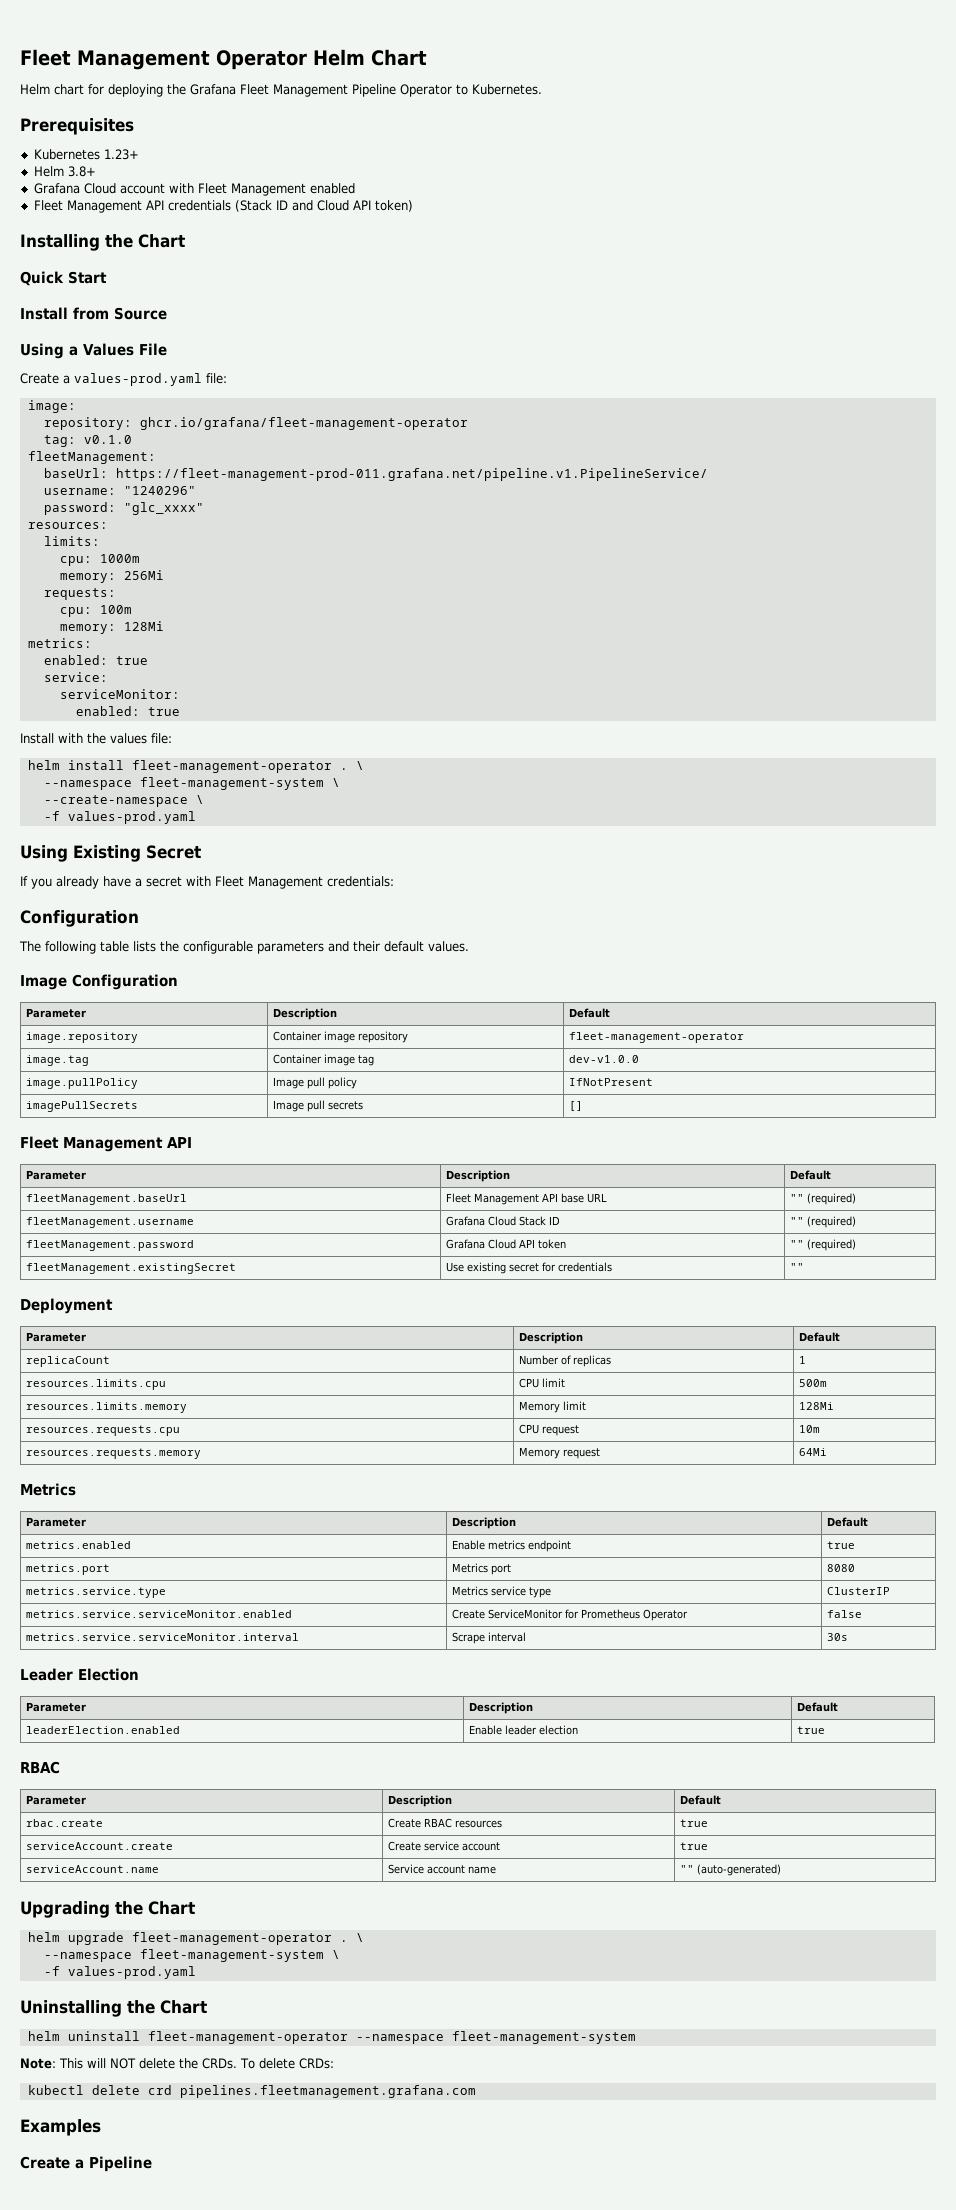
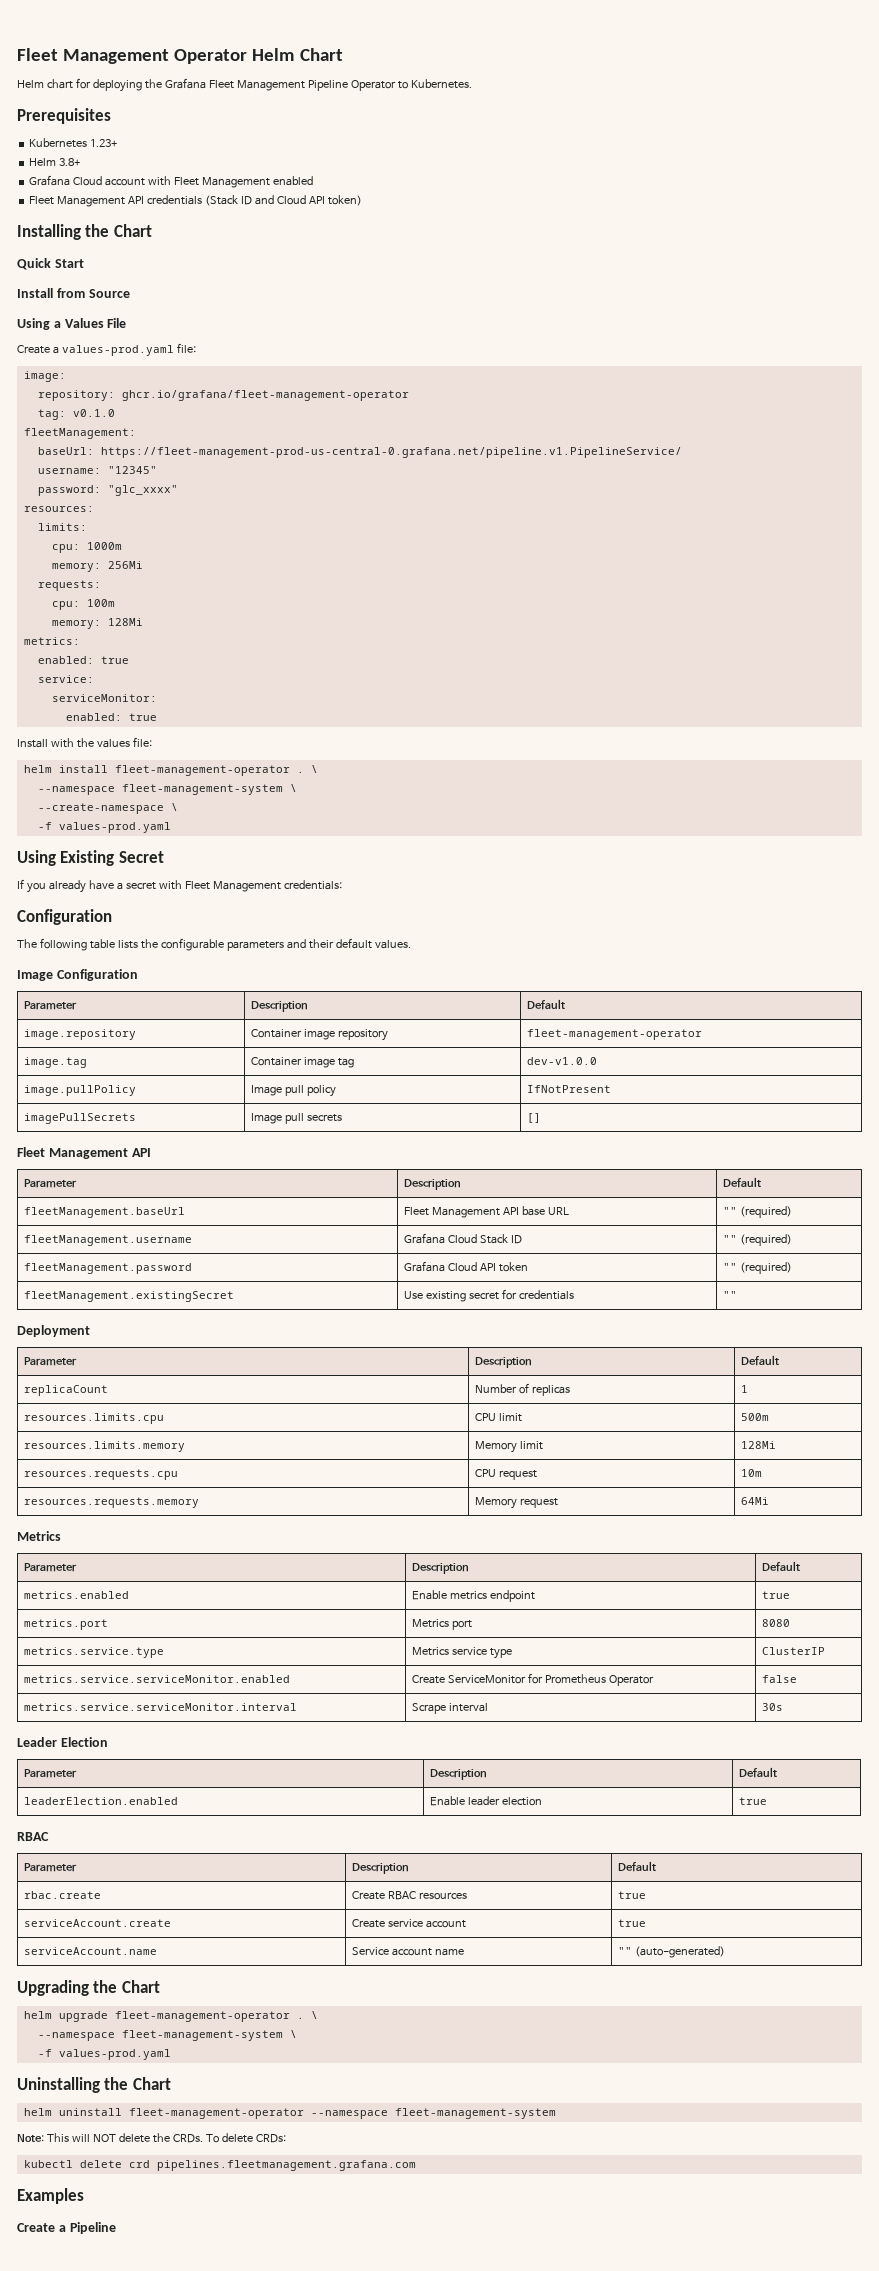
[115,468,708,481] https://fleet-management-prod-011.grafana.net/pipeline.v1.PipelineService/ -> [100,447,682,458] https://fleet-management-prod-us-central-0.grafana.net/pipeline.v1.PipelineService/
[123,486,196,495] "1240296" -> [107,466,157,474] "12345"

